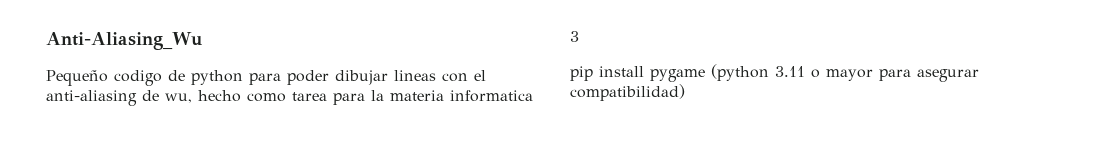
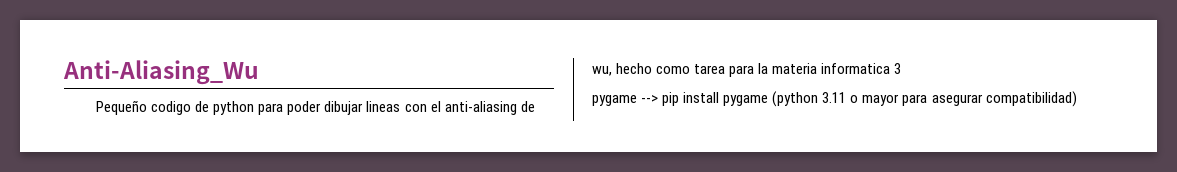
(579, 36) none -> [592,95,659,106] pygame -->

